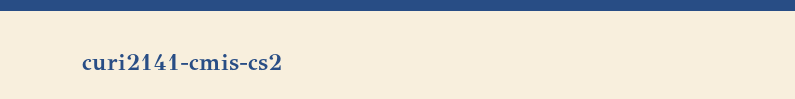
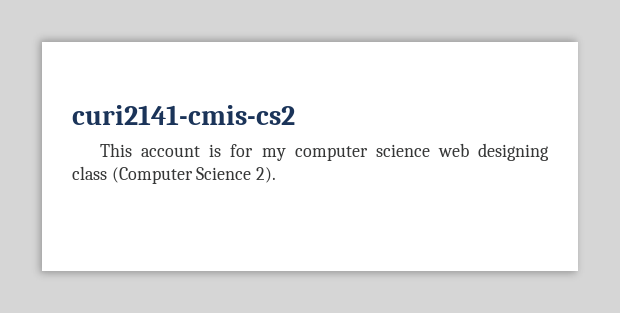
(282, 62) none -> [100,143,549,161] [72,166,277,184] // This account is for my computer science web designing class (Computer Science 2).

